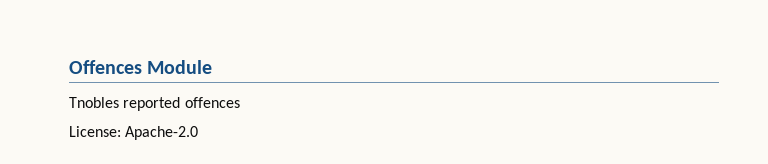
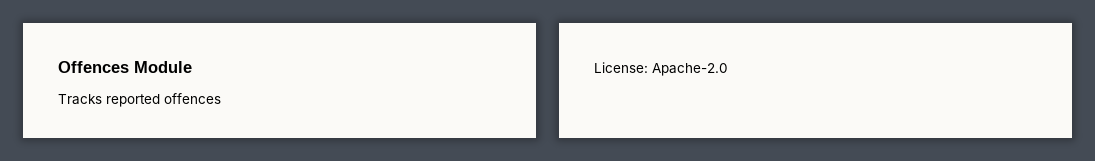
[69,97,119,108] Tnobles -> [58,94,102,105] Tracks

